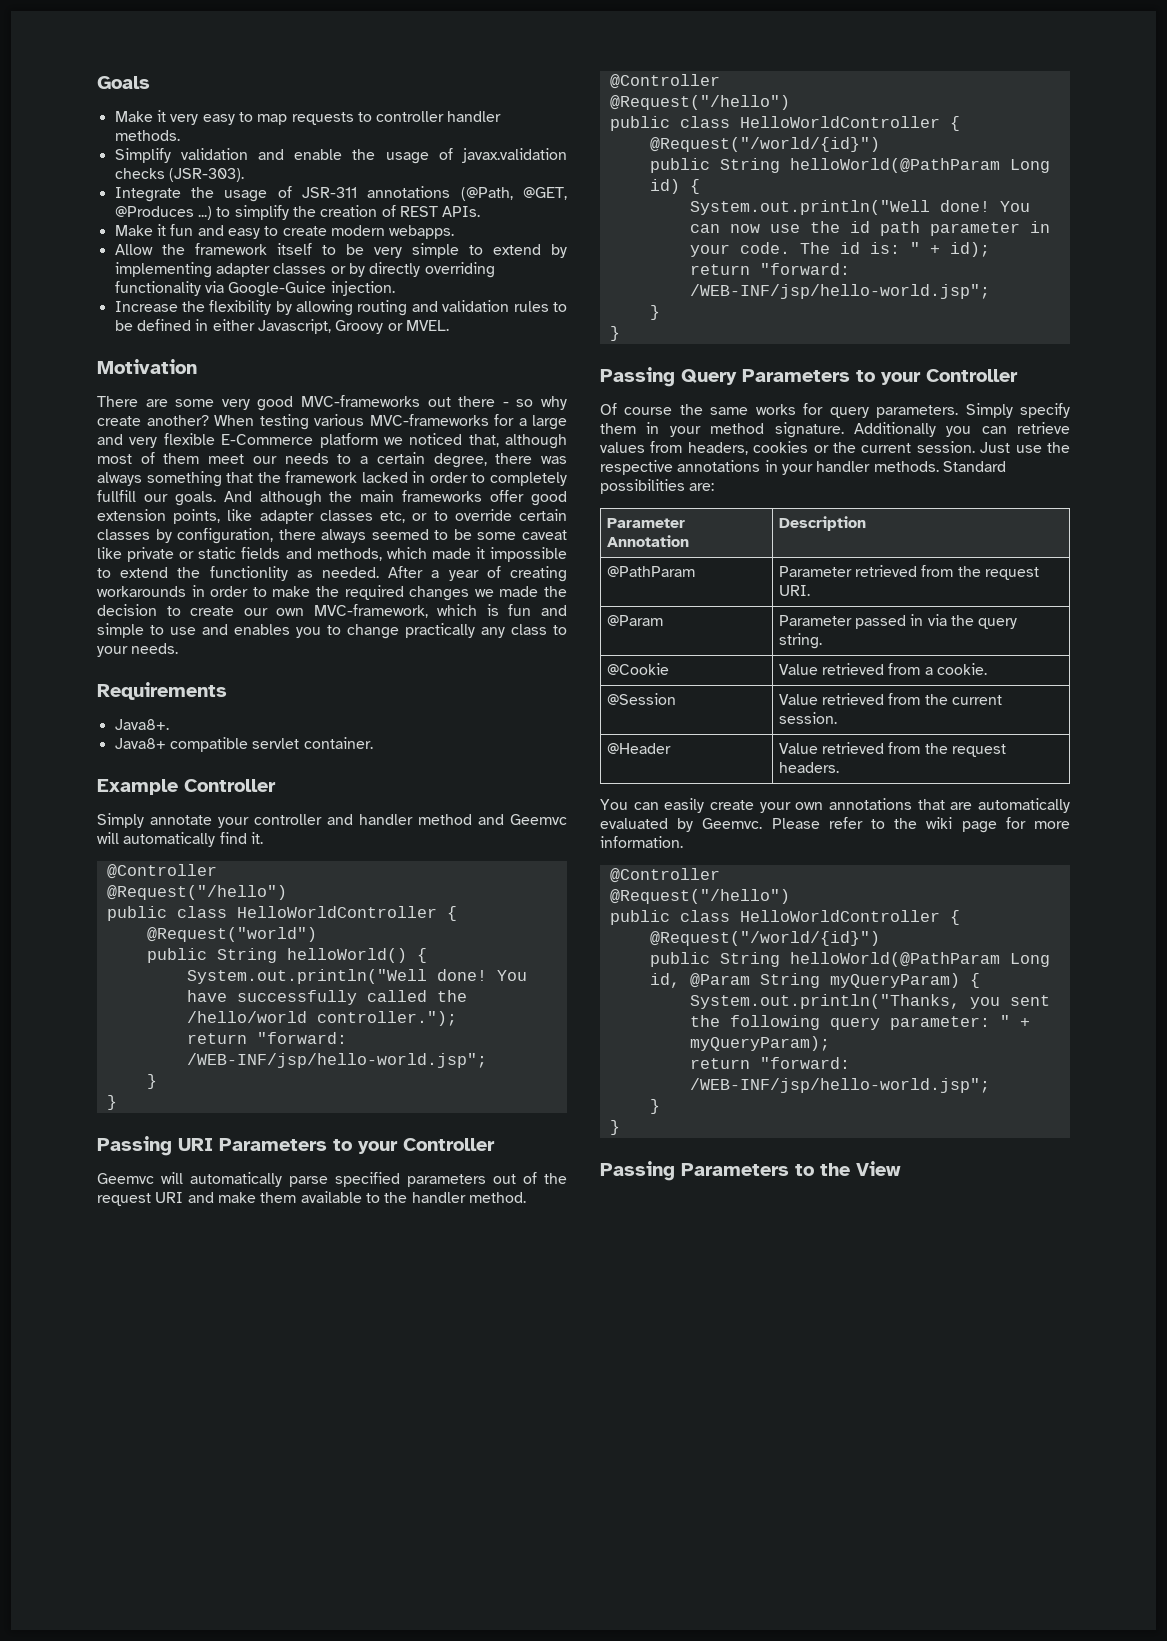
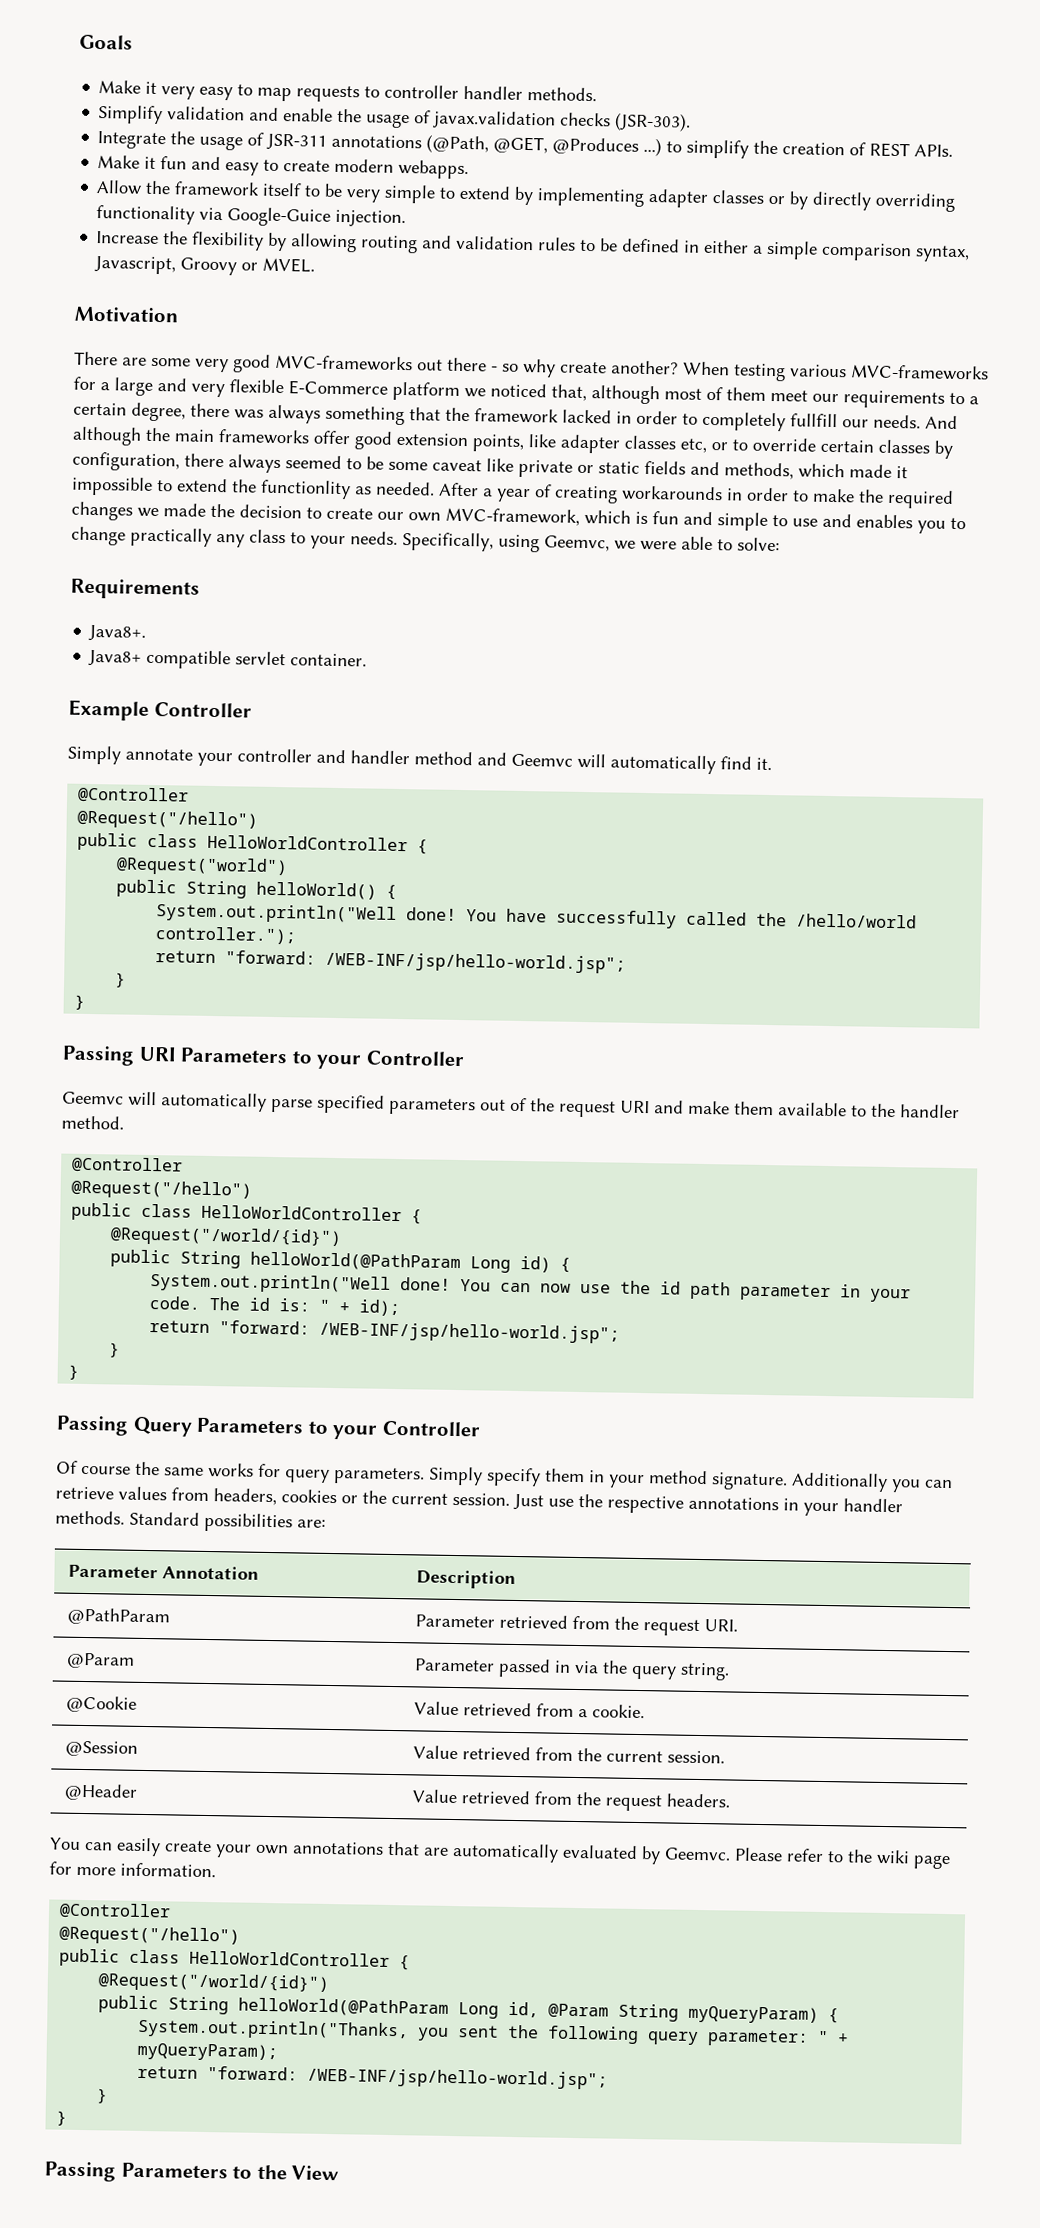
(255, 325) none -> [752,240,971,263] a simple comparison syntax,
[284,453,329,464] needs -> [843,390,945,409] requirements
[174,491,216,506] goals. -> [873,414,921,429] needs.
(179, 648) none -> [402,532,780,553] Specifically, using Geemvc, we were able to solve:

